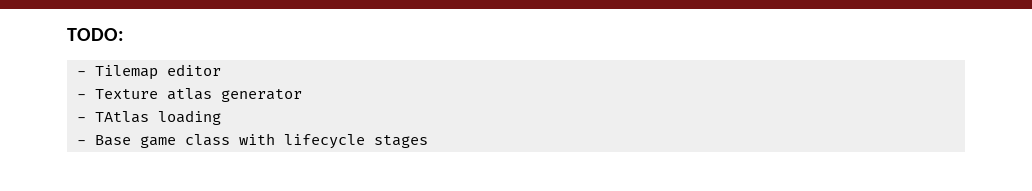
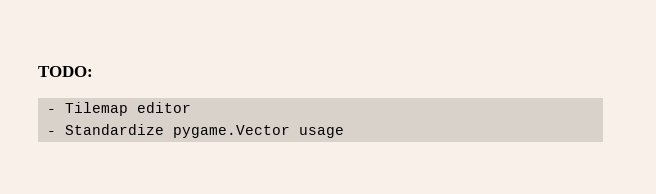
[94,88,302,102] [76,110,221,125] [76,133,428,149] Texture atlas generator // - TAtlas loading // - Base game class with lifecycle stages -> [64,124,344,138] Standardize pygame.Vector usage

